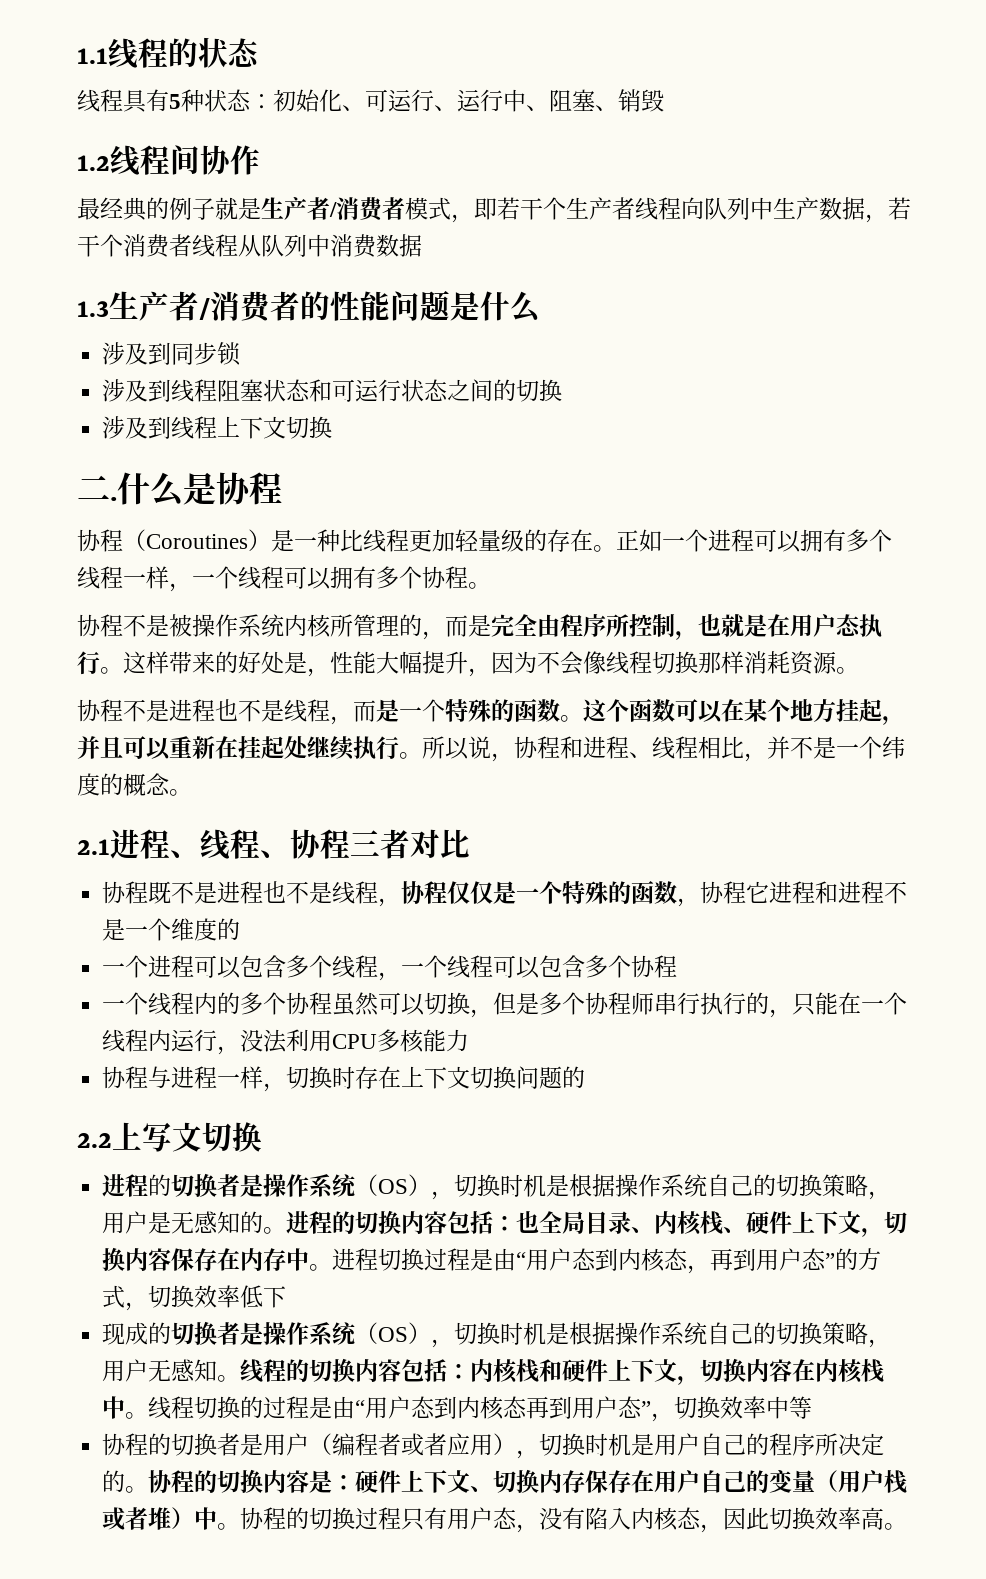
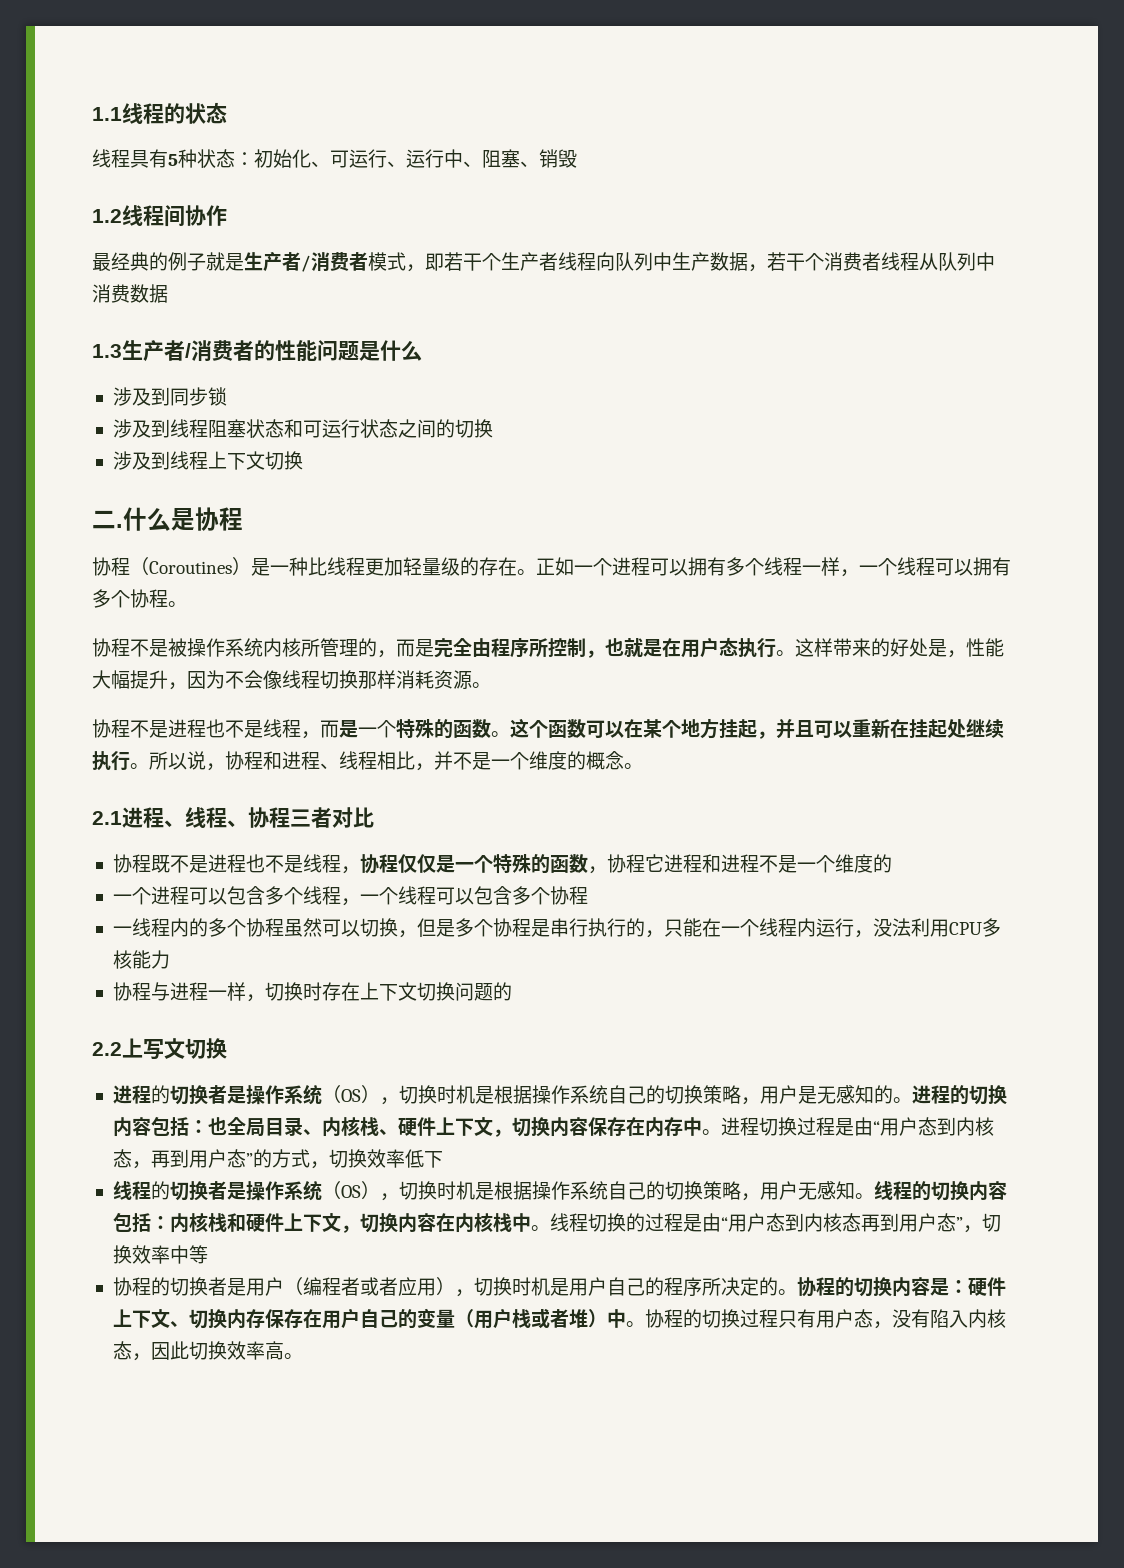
[882,736,905,759] 纬 -> [529,751,548,770] 维
[125,992,149,1015] 个 -> (132, 930) none
[631,992,655,1015] 师 -> [530,919,550,937] 是
[102,1322,149,1345] 现成 -> [112,1181,151,1200] 线程

